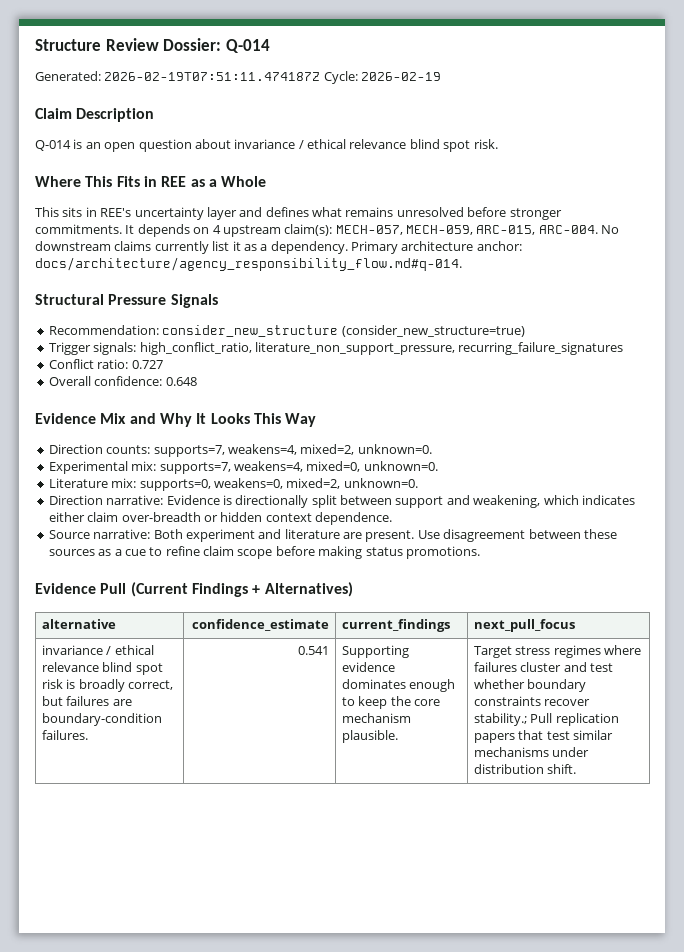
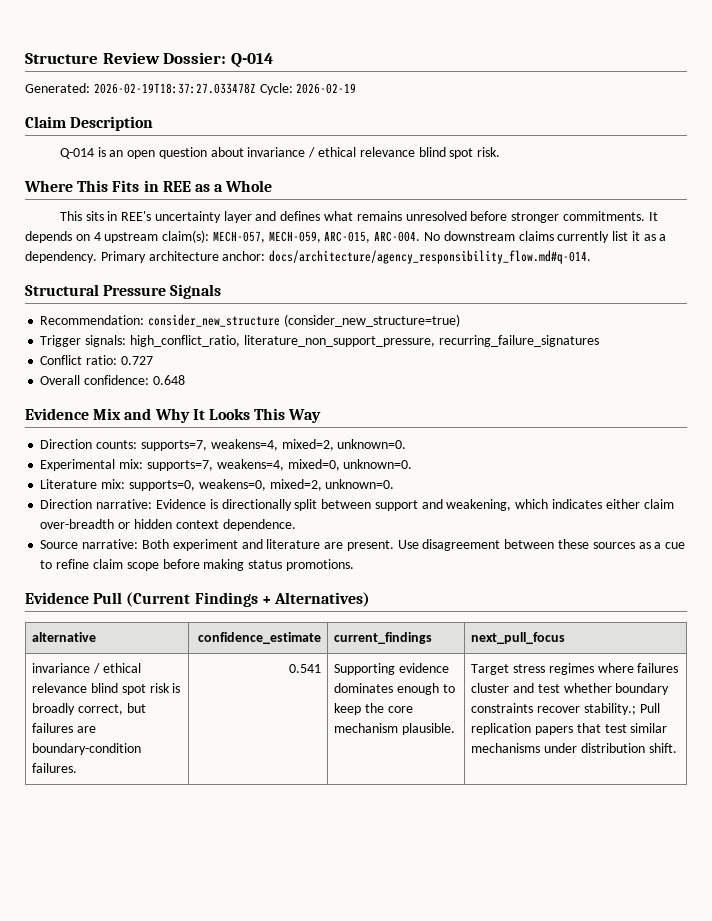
[104,72,321,81] 2026-02-19T07:51:11.474187Z -> [93,83,256,94] 2026-02-19T18:37:27.033478Z

